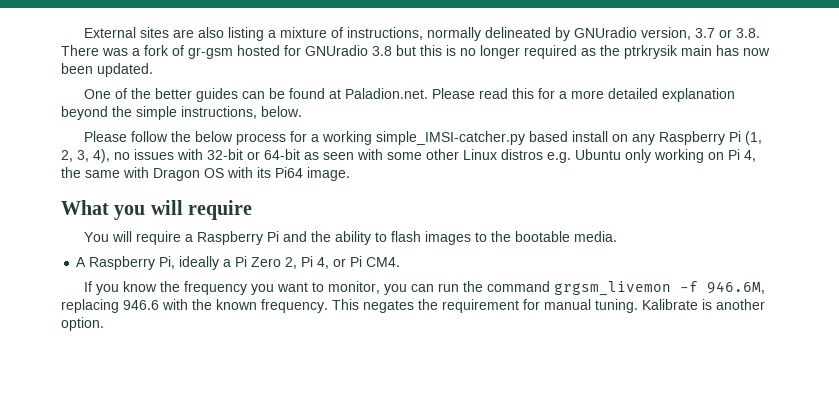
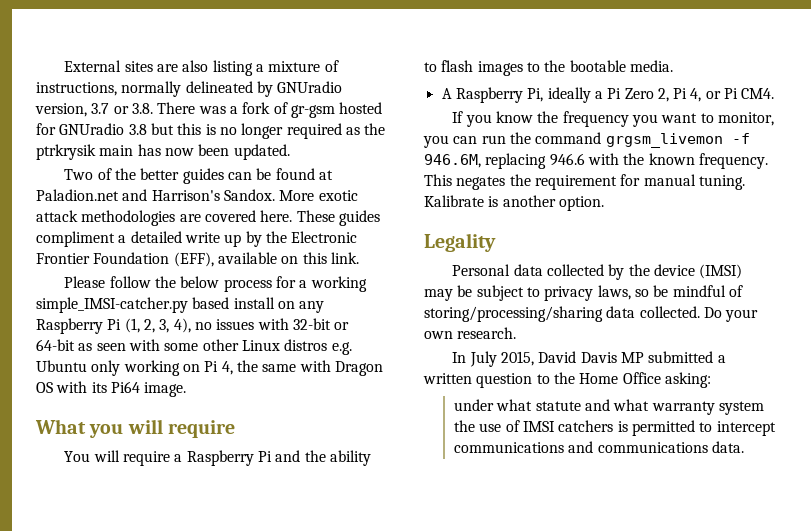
[84,89,112,99] One -> [64,169,94,180] Two
[345,88,736,102] [61,106,302,120] Paladion.net. Please read this for a more detailed explanation beyond the simple instructions, below. -> [36,189,358,201] [36,210,380,226] [36,231,358,247] [36,252,359,267] Paladion.net and Harrison's Sandox. More exotic attack methodologies are covered here. These guides compliment a detailed write up by the Electronic Frontier Foundation (EFF), available on this link.
(104, 324) none -> [424,233,496,252] [452,264,743,280] [424,285,743,301] [424,306,759,322] [424,327,517,339] [452,351,726,367] [423,372,711,388] [454,399,764,415] [454,420,776,436] [454,441,744,453] // Legality // Personal data collected by the device (IMSI) may be subject to privacy laws, so be mindful of storing/processing/sharing data collected. Do your own research. // In July 2015, David Davis MP submitted a written question to the Home Office asking: // under what statute and what warranty system the use of IMSI catchers is permitted to intercept communications and communications data.

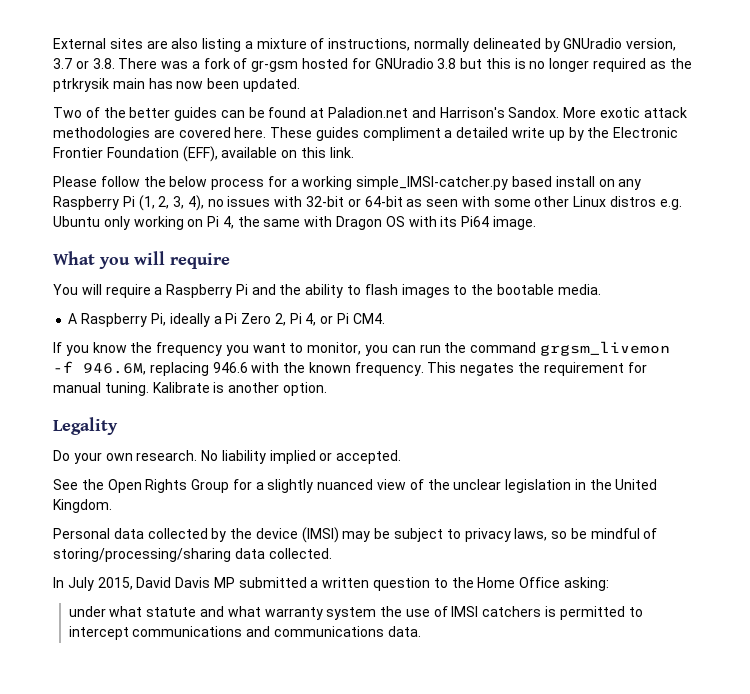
(496, 242) none -> [53,450,402,464] [53,479,658,493] [53,499,112,513] // Do your own research. No liability implied or accepted. // See the Open Rights Group for a slightly nuanced view of the unclear legislation in the United Kingdom.
[703,307,759,322] [424,327,517,339] Do your own research. -> (332, 553) none

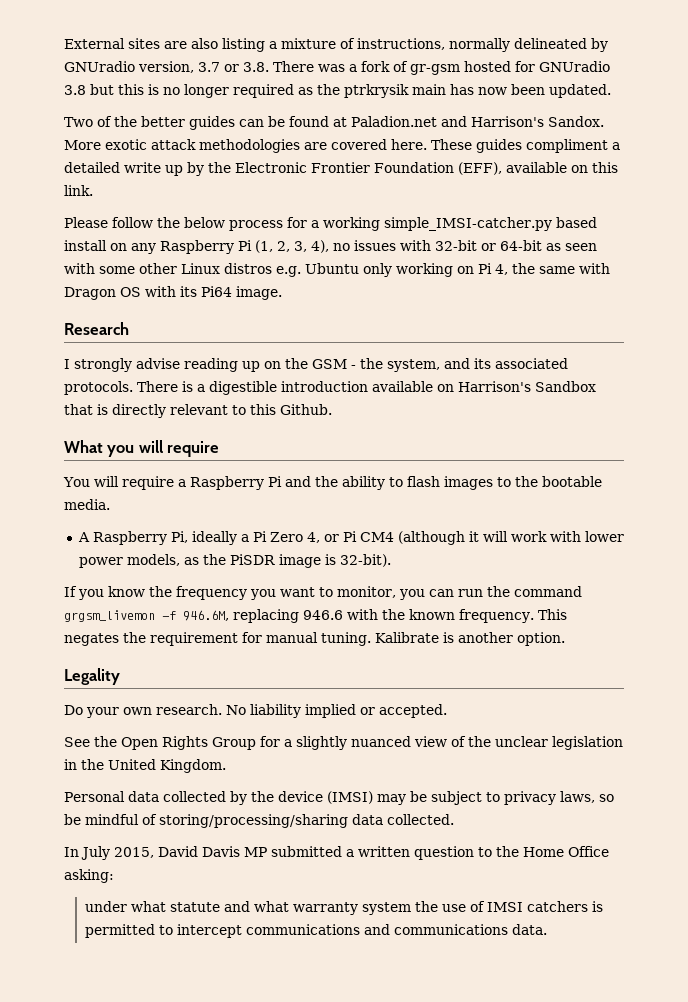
(536, 223) none -> [64,322,129,335] [64,358,568,372] [64,381,596,395] [64,404,332,418] // Research // I strongly advise reading up on the GSM - the system, and its associated protocols. There is a digestible introduction available on Harrison's Sandbox that is directly relevant to this Github.
[274,313,302,326] 2, Pi -> (303, 537) none
[352,313,385,324] CM4. -> [359,531,624,545] [78,554,391,568] CM4 (although it will work with lower power models, as the PiSDR image is 32-bit).

